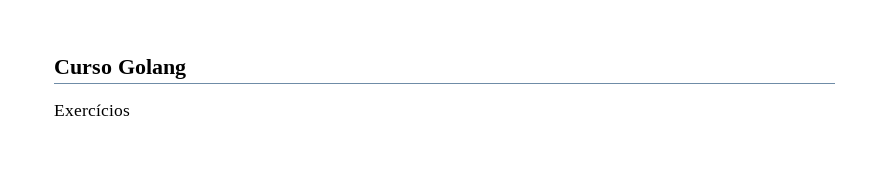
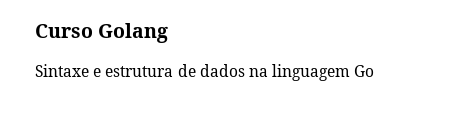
[54,104,130,116] Exercícios -> [35,64,375,81] Sintaxe e estrutura de dados na linguagem Go

